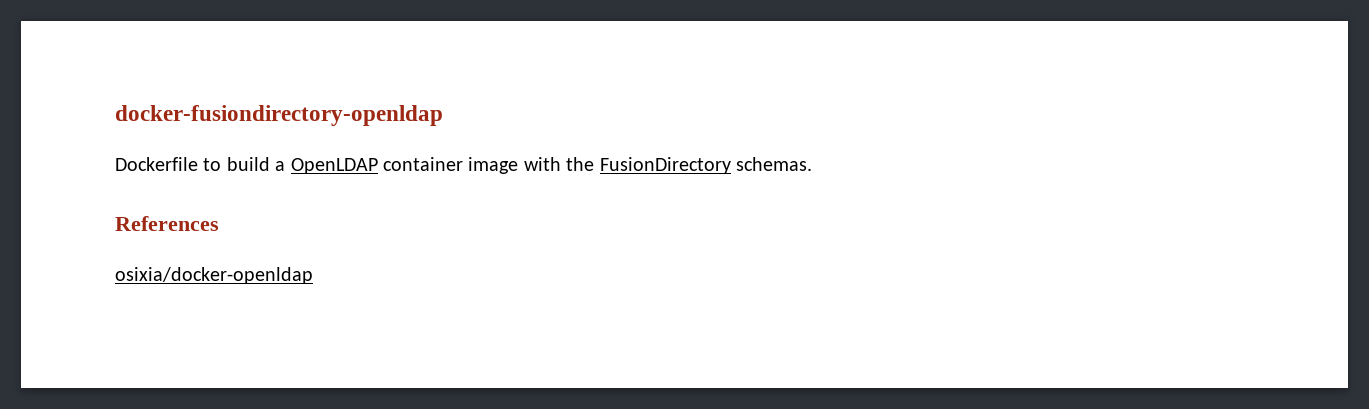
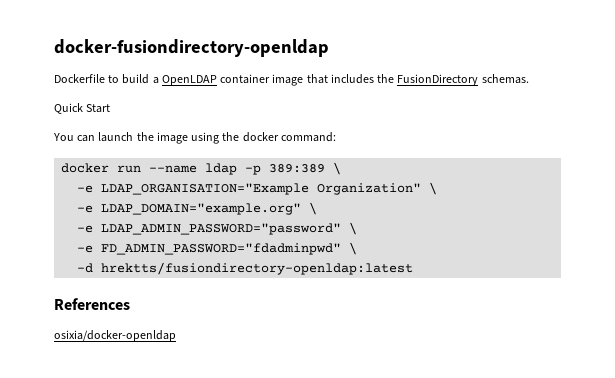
[523,157,561,171] with -> [306,74,374,84] that includes
(812, 164) none -> [54,103,111,114] [53,132,336,144] [61,162,342,175] [77,182,438,195] [77,202,318,215] [77,222,358,235] [77,242,358,255] [77,262,414,275] // Quick Start // You can launch the image using the docker command: // docker run --name ldap -p 389:389 \ // -e LDAP_ORGANISATION="Example Organization" \ // -e LDAP_DOMAIN="example.org" \ // -e LDAP_ADMIN_PASSWORD="password" \ // -e FD_ADMIN_PASSWORD="fdadminpwd" \ // -d hrektts/fusiondirectory-openldap:latest

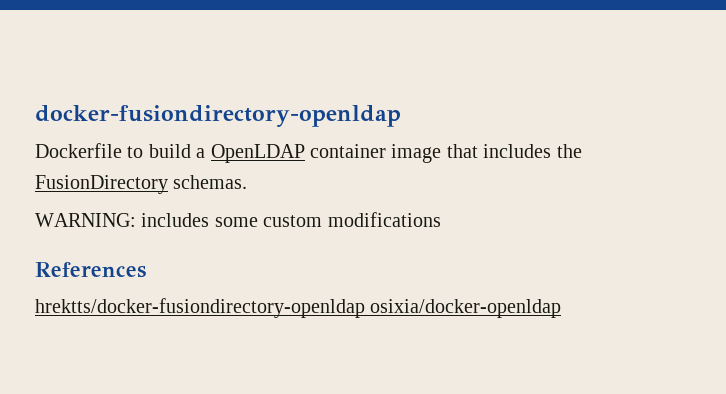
[54,103,111,114] [53,132,336,144] [61,162,342,175] [77,182,438,195] [77,202,318,215] [77,222,358,235] [77,242,358,255] [77,262,414,275] Quick Start // You can launch the image using the docker command: // docker run --name ldap -p 389:389 \ // -e LDAP_ORGANISATION="Example Organization" \ // -e LDAP_DOMAIN="example.org" \ // -e LDAP_ADMIN_PASSWORD="password" \ // -e FD_ADMIN_PASSWORD="fdadminpwd" \ // -d hrektts/fusiondirectory-openldap:latest -> [35,212,441,227] WARNING: includes some custom modifications
(130, 304) none -> [35,298,365,318] hrektts/docker-fusiondirectory-openldap

